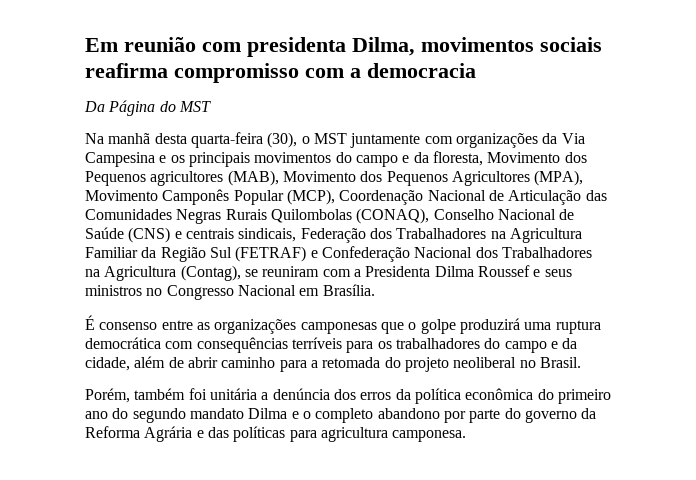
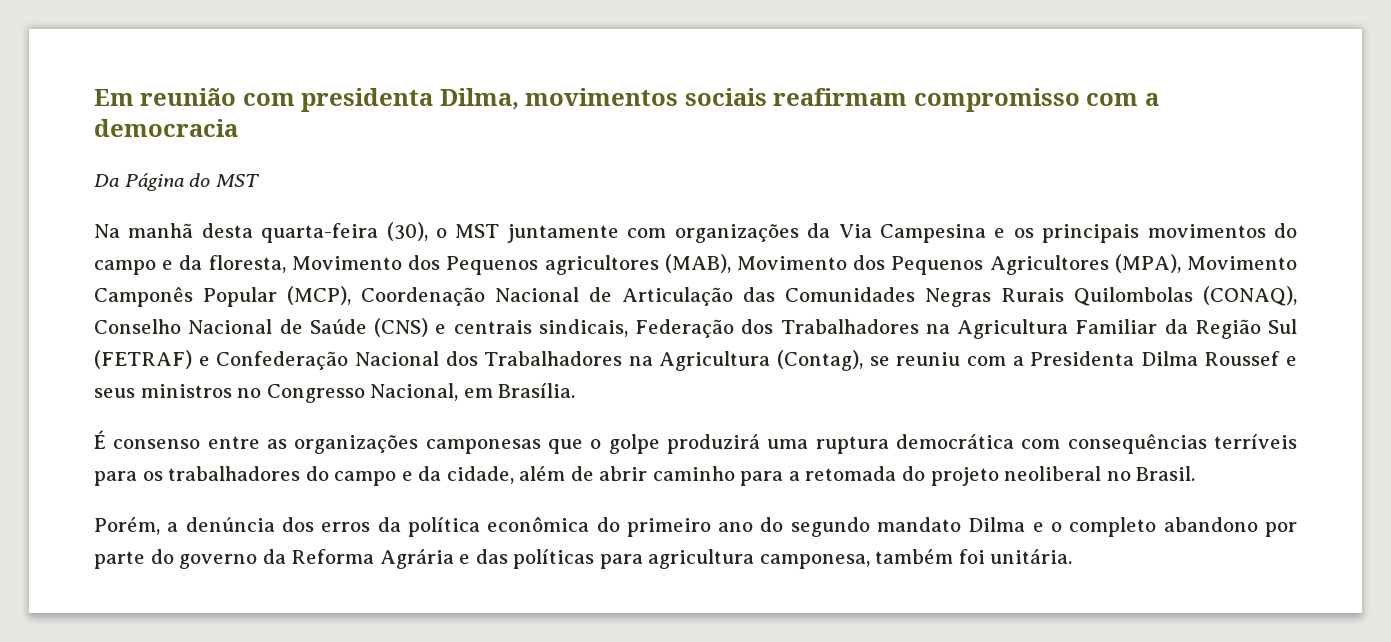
[85,63,168,78] reafirma -> [773,88,908,106] reafirmam
[262,266,320,277] reuniram -> [896,352,961,366] reuniu
[237,285,296,296] Nacional -> [370,383,459,401] Nacional,
[134,388,257,400] também foi unitária -> (160, 526) none
[392,430,467,442] camponesa. -> [759,549,1073,569] camponesa, também foi unitária.

